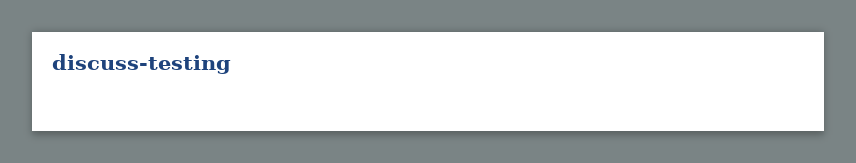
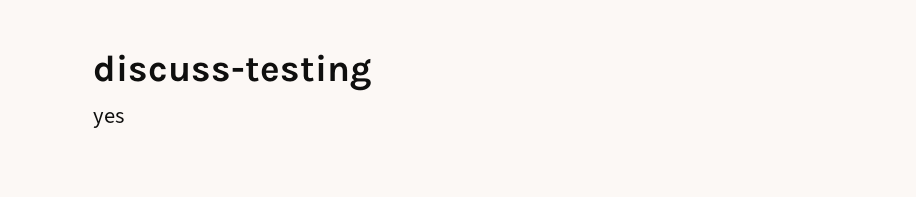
(231, 64) none -> [93,112,124,128] // yes

